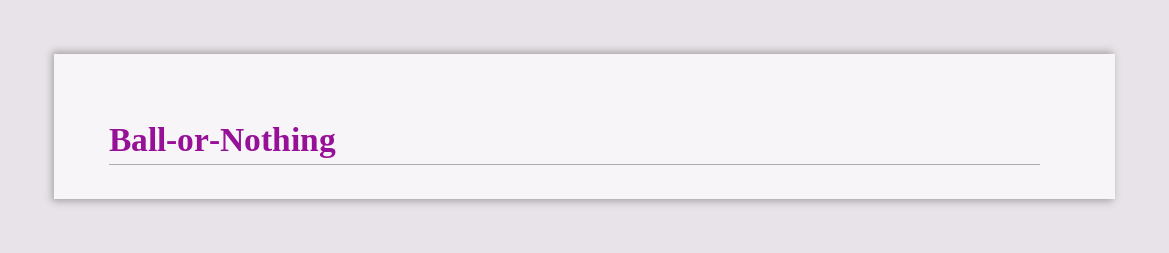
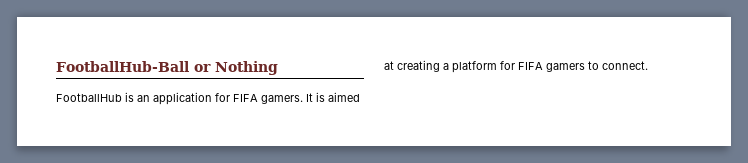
[109,127,336,158] Ball-or-Nothing -> [56,61,278,75] [56,92,360,105] [384,60,648,73] FootballHub-Ball or Nothing // FootballHub is an application for FIFA gamers. It is aimed at creating a platform for FIFA gamers to connect.

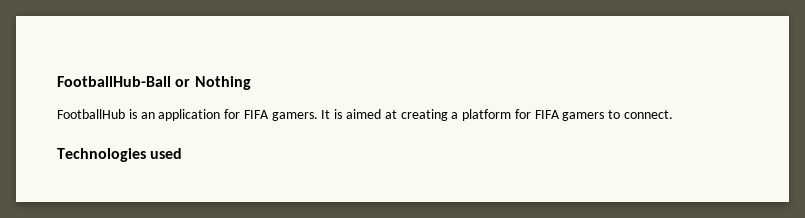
(648, 65) none -> [57,148,183,162] // Technologies used

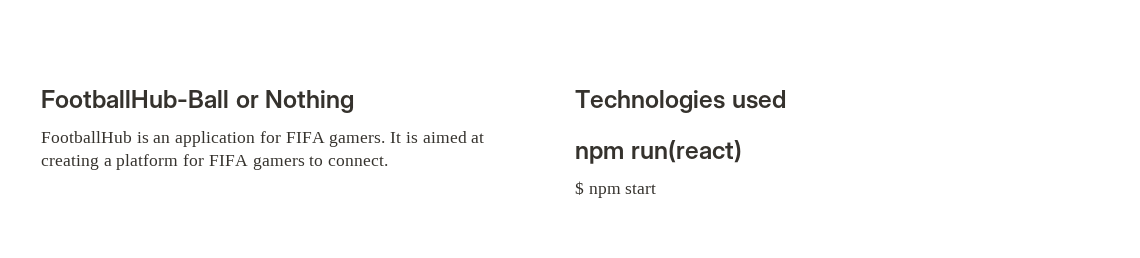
(183, 153) none -> [575,140,742,164] [575,181,657,198] // npm run(react) // $ npm start

